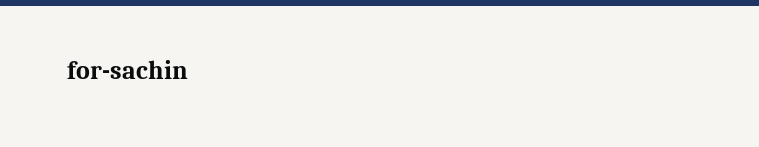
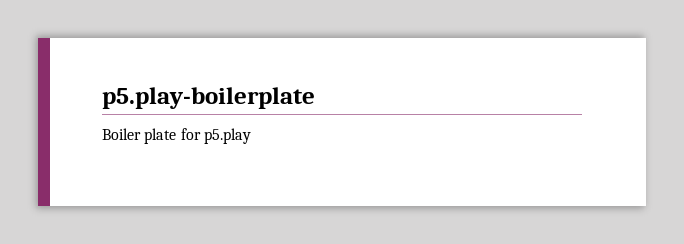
[67,60,188,79] for-sachin -> [102,87,315,109] [102,128,251,144] p5.play-boilerplate // Boiler plate for p5.play

